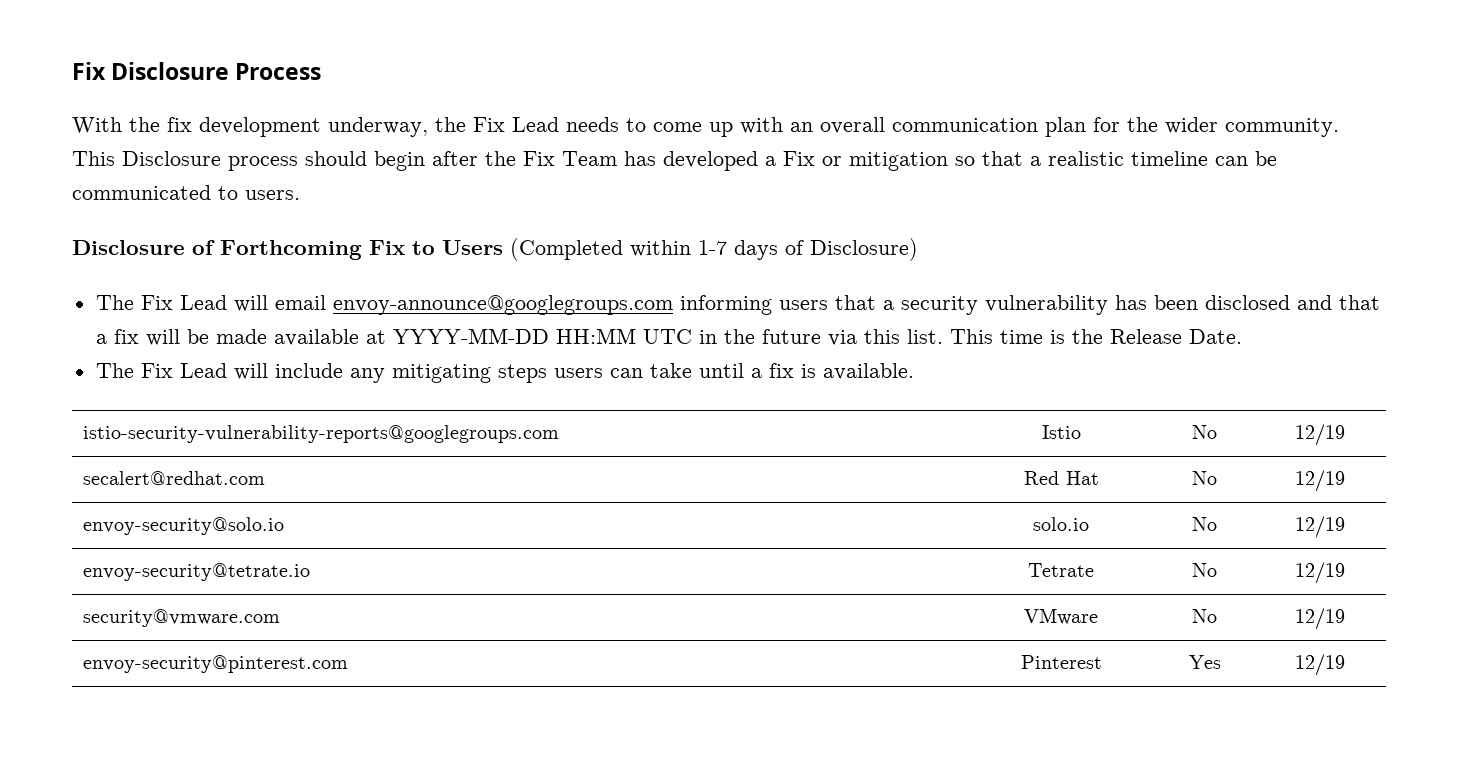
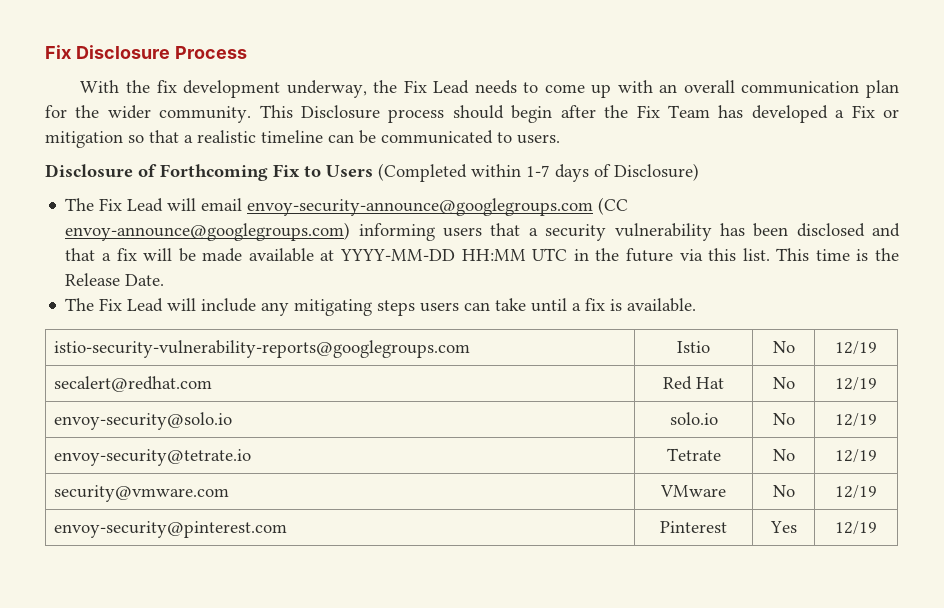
[332,295,673,315] envoy-announce@googlegroups.com -> [247,197,629,216] [65,222,351,241] envoy-security-announce@googlegroups.com (CC envoy-announce@googlegroups.com)

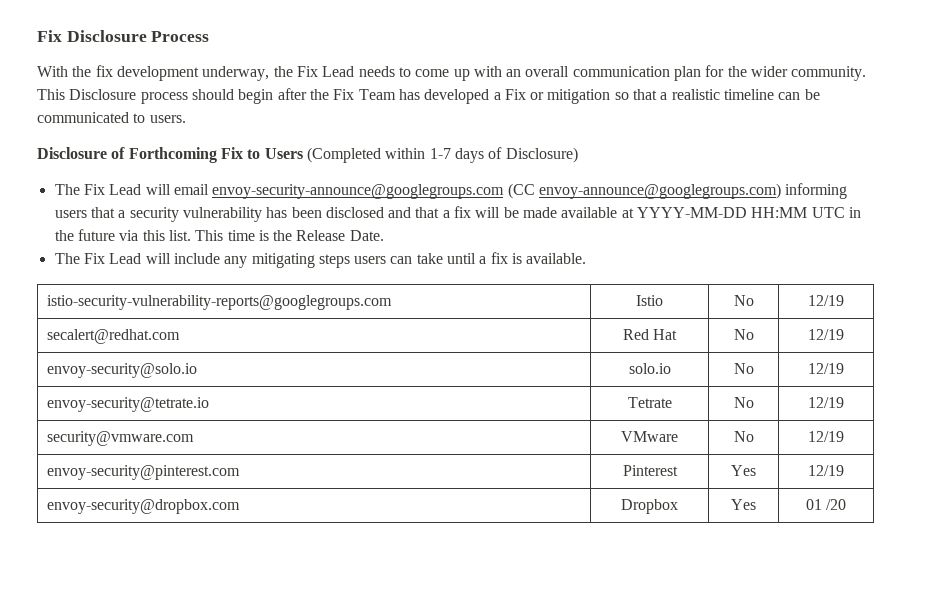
(877, 528) none -> [47,499,241,514] [621,499,678,514] [731,499,756,510] [805,499,847,510] // envoy-security@dropbox.com | Dropbox | Yes | 01 /20

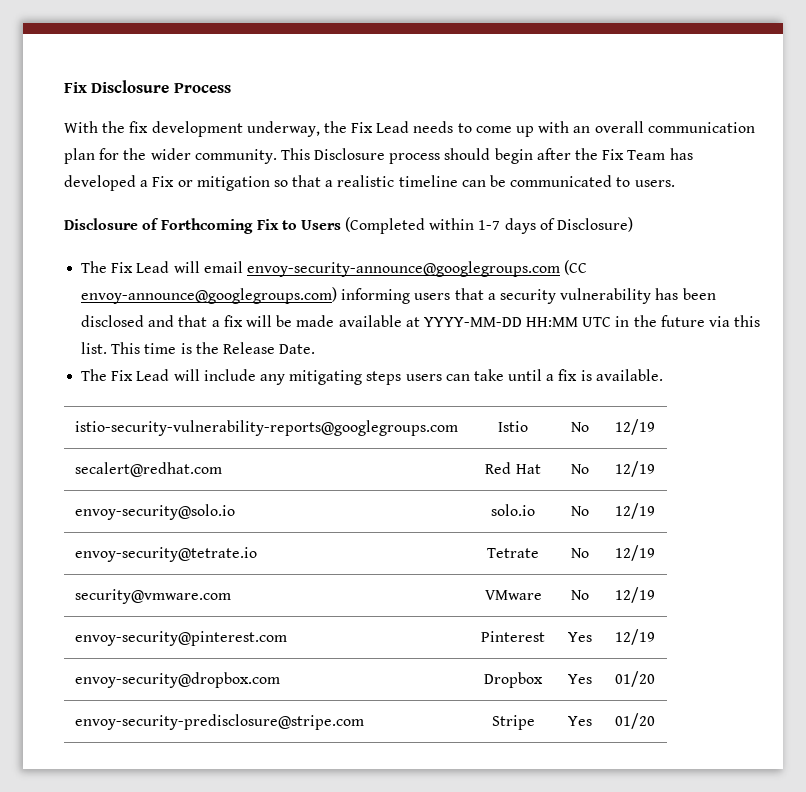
[805,499,847,510] 01 /20 -> [615,671,655,687] [74,714,364,730] [491,715,535,730] [568,716,592,726] [615,713,655,729] 01/20 // envoy-security-predisclosure@stripe.com | Stripe | Yes | 01/20

